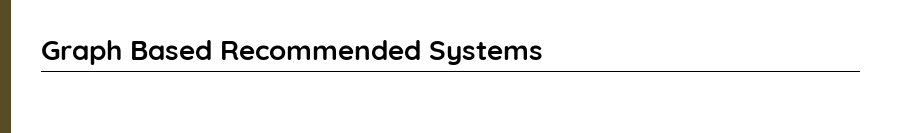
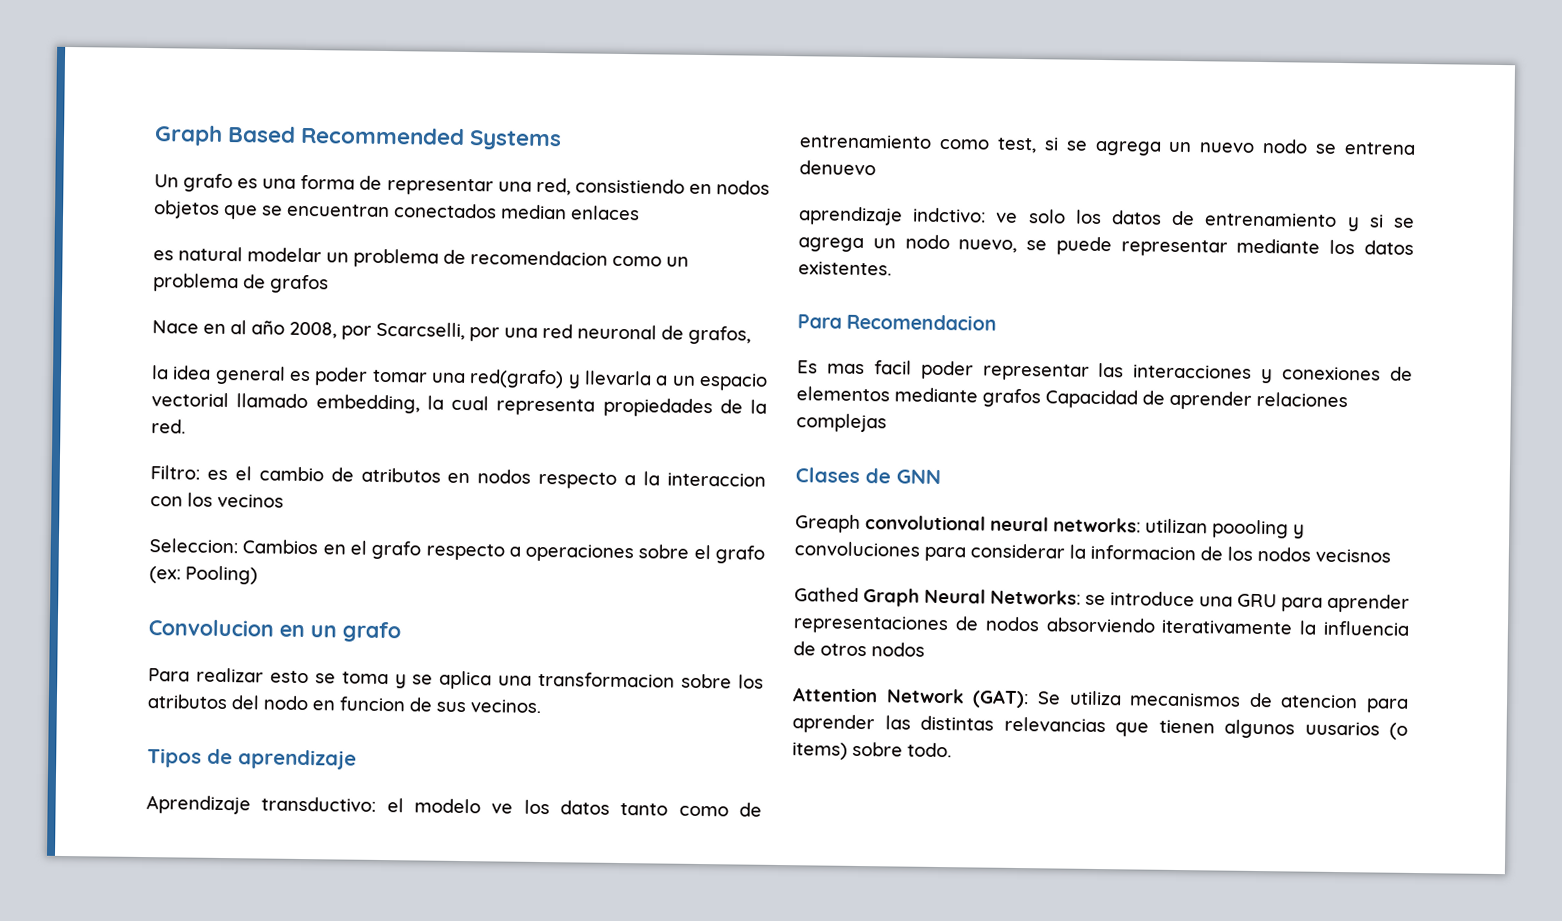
(543, 53) none -> [154,173,770,196] [153,200,640,221] [153,246,689,268] [153,273,329,294] [152,320,751,345] [151,365,768,391] [151,392,767,418] [151,419,186,434] [150,465,767,489] [150,492,284,508] [149,538,765,564] [149,565,258,585] [148,619,401,643] [148,667,764,690] [147,694,541,714] [147,748,357,770] [146,795,762,817] [799,134,1416,156] [799,160,876,176] [798,206,1415,232] [798,234,1414,257] [798,261,892,276] [797,313,998,331] [797,360,1413,384] [796,386,1348,410] [796,413,887,433] [795,467,941,485] [795,514,1305,539] [794,541,1391,563] [794,587,1410,613] [793,615,1410,636] [793,641,925,657] [792,687,1409,713] [792,714,1408,740] [792,741,952,760] // Un grafo es una forma de representar una red, consistiendo en nodos objetos que se encuentran conectados median enlaces // es natural modelar un problema de recomendacion como un problema de grafos // Nace en al año 2008, por Scarcselli, por una red neuronal de grafos, // la idea general es poder tomar una red(grafo) y llevarla a un espacio vectorial llamado embedding, la cual representa propiedades de la red. // Filtro: es el cambio de atributos en nodos respecto a la interaccion con los vecinos // Seleccion: Cambios en el grafo respecto a operaciones sobre el grafo (ex: Pooling) // Convolucion en un grafo // Para realizar esto se toma y se aplica una transformacion sobre los atributos del nodo en funcion de sus vecinos. // Tipos de aprendizaje // Aprendizaje transductivo: el modelo ve los datos tanto como de entrenamiento como test, si se agrega un nuevo nodo se entrena denuevo // aprendizaje indctivo: ve solo los datos de entrenamiento y si se agrega un nodo nuevo, se puede representar mediante los datos existentes. // Para Recomendacion // Es mas facil poder representar las interacciones y conexiones de elementos mediante grafos Capacidad de aprender relaciones complejas // Clases de GNN // Greaph convolutional neural networks: utilizan poooling y convoluciones para considerar la informacion de los nodos vecisnos // Gathed Graph Neural Networks: se introduce una GRU para aprender representaciones de nodos absorviendo iterativamente la influencia de otros nodos // Attention Network (GAT): Se utiliza mecanismos de atencion para aprender las distintas relevancias que tienen algunos uusarios (o items) sobre todo.

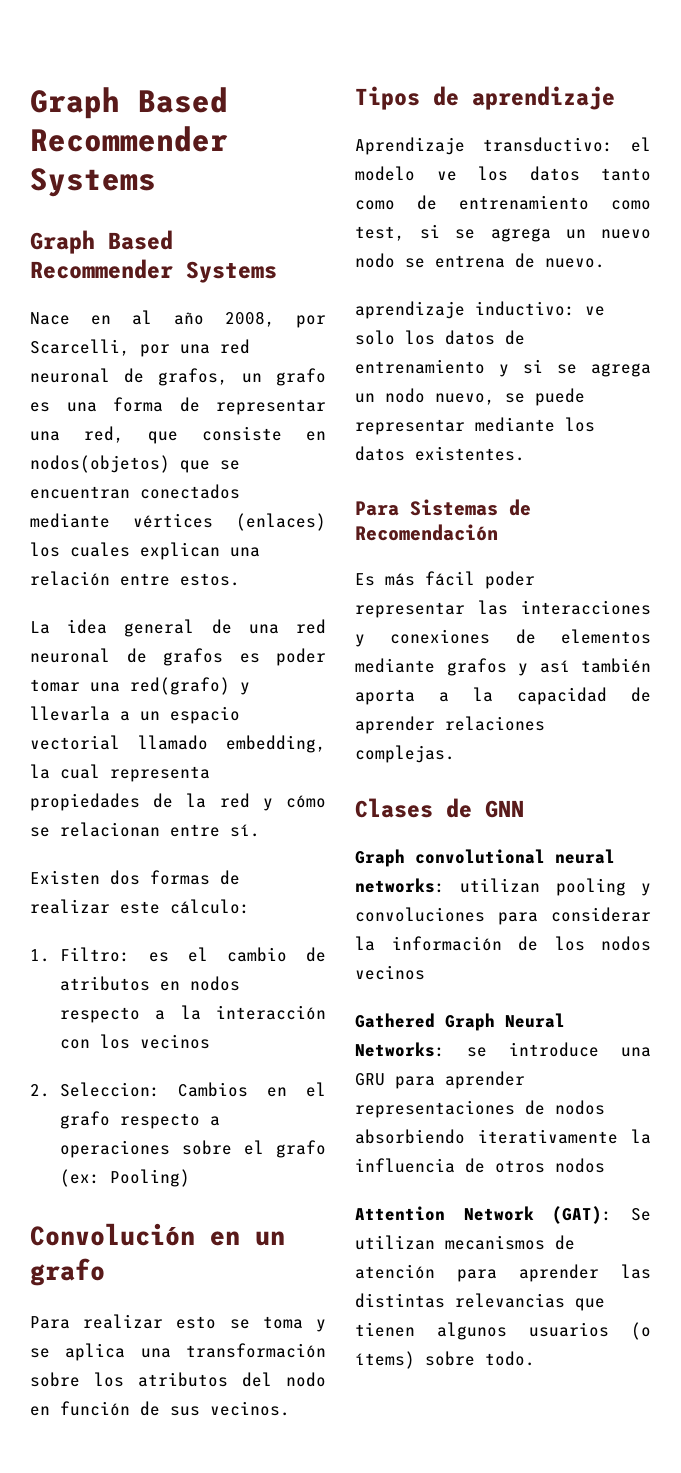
[154,125,563,151] [154,174,179,188] Graph Based Recommended Systems // Un -> [30,87,228,119] [30,126,228,152] [30,168,156,197] [30,230,173,254] [30,259,277,283] [30,310,326,328] [30,339,250,357] [30,368,262,386] Graph Based Recommender Systems // Graph Based Recommender Systems // Nace en al año 2008, por Scarcelli, por una red neuronal de grafos, un
[574,178,770,195] [153,200,640,221] [153,246,689,268] [153,273,329,294] [152,320,751,345] [151,365,286,385] consistiendo en nodos objetos que se encuentran conectados median enlaces // es natural modelar un problema de recomendacion como un problema de grafos // Nace en al año 2008, por Scarcselli, por una red neuronal de grafos, // la idea general -> [148,426,326,444] [30,455,240,473] [30,484,240,499] [30,513,326,531] [30,542,260,560] [30,571,240,586] [30,619,326,637] [30,648,223,666] que consiste en nodos(objetos) que se encuentran conectados mediante vértices (enlaces) los cuales explican una relación entre estos. // La idea general de una red neuronal de grafos
[151,419,186,434] red. // -> [219,793,326,811] [30,822,260,837] [30,870,240,885] [30,899,250,914] [30,949,50,962] red y cómo se relacionan entre sí. // Existen dos formas de realizar este cálculo: // 1.
[667,472,767,487] interaccion -> [216,1005,326,1020] interacción
(284, 500) none -> [30,1084,50,1097] 2.
[148,619,274,637] Convolucion -> [30,1223,195,1246] Convolución
[538,671,676,688] transformacion -> [186,1343,326,1358] transformación
[339,696,405,712] funcion -> [60,1401,130,1416] función
[799,160,876,176] [798,206,987,226] denuevo // aprendizaje indctivo: -> [515,253,605,268] [355,301,575,319] de nuevo. // aprendizaje inductivo:
[846,313,998,331] Recomendacion -> [410,499,531,516] [355,524,498,541] Sistemas de Recomendación
[826,360,912,375] mas facil -> [385,571,475,586] más fácil
[1045,389,1138,409] Capacidad -> [518,658,651,676] [355,687,607,705] y así también aporta a la capacidad
[796,413,887,433] complejas -> [355,745,455,763] complejas.
[795,514,861,533] Greaph -> [355,849,405,867] Graph
[1212,519,1289,539] poooling -> [555,878,626,896] pooling
[1090,544,1196,561] informacion -> [391,936,502,951] información
[1315,548,1391,563] [794,587,859,602] vecisnos // Gathed -> [355,965,425,980] [355,1013,435,1028] vecinos // Gathered
[1045,617,1156,633] absorviendo -> [355,1129,465,1144] absorbiendo
[1068,690,1122,706] utiliza -> [355,1235,435,1250] utilizan
[1280,694,1359,709] atencion -> [355,1264,435,1279] atención
[1304,721,1408,740] [792,742,848,760] uusarios (o items) -> [529,1322,651,1340] [355,1351,415,1369] usuarios (o ítems)

